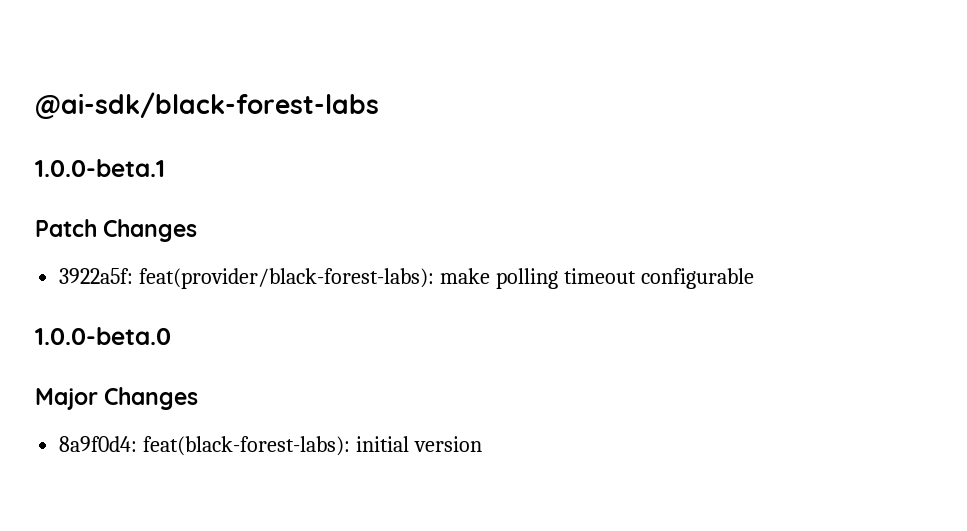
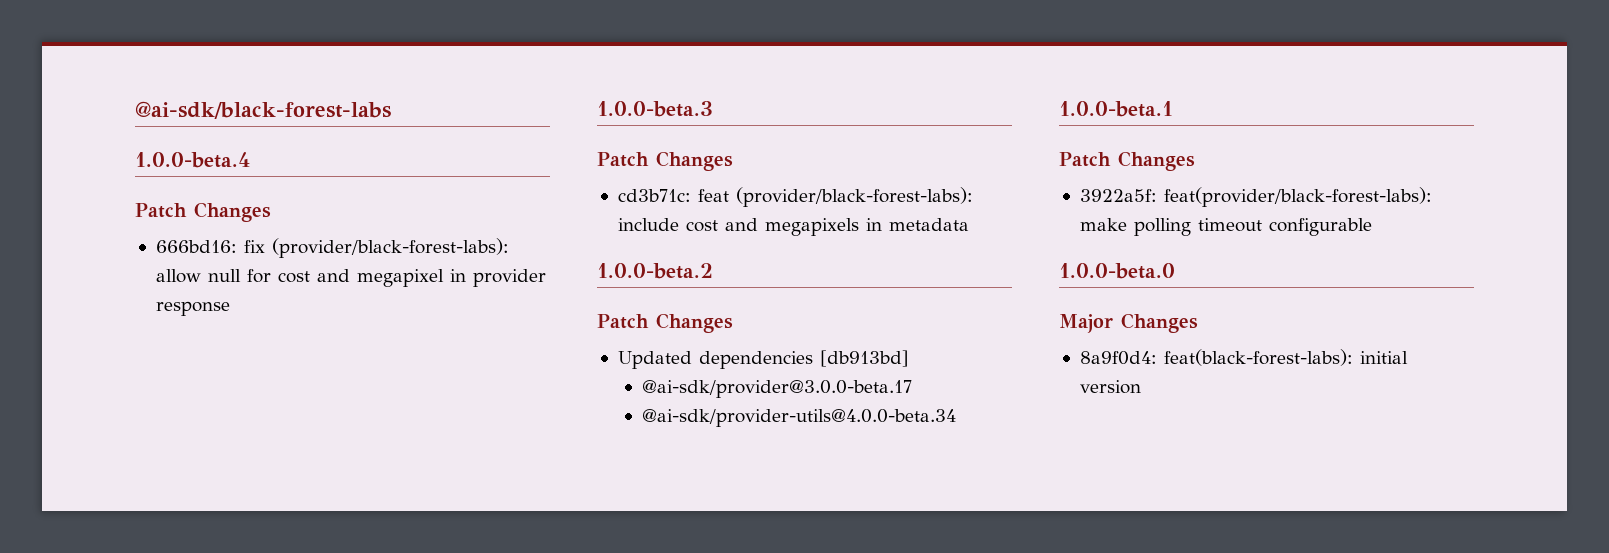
(379, 105) none -> [135,152,250,168] [135,202,271,222] [155,238,509,258] [155,269,546,287] [155,301,230,316] [597,101,713,117] [597,151,733,171] [617,187,973,207] [617,218,969,236] [597,263,713,279] [597,313,733,333] [617,350,909,369] [642,380,913,398] [642,409,957,427] // 1.0.0-beta.4 // Patch Changes // 666bd16: fix (provider/black-forest-labs): allow null for cost and megapixel in provider response // 1.0.0-beta.3 // Patch Changes // cd3b71c: feat (provider/black-forest-labs): include cost and megapixels in metadata // 1.0.0-beta.2 // Patch Changes // Updated dependencies [db913bd] // @ai-sdk/provider@3.0.0-beta.17 // @ai-sdk/provider-utils@4.0.0-beta.34

